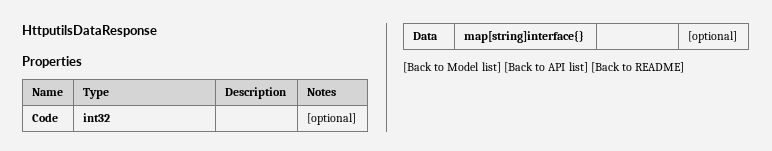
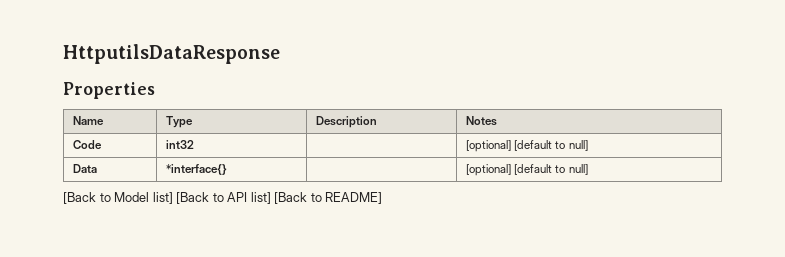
(356, 119) none -> [514,140,588,151] [default to null]
[463,30,584,43] [687,31,737,43] map[string]interface{} | | [optional] -> [166,164,228,175] [466,164,588,176] *interface{} | | [optional] [default to null]

